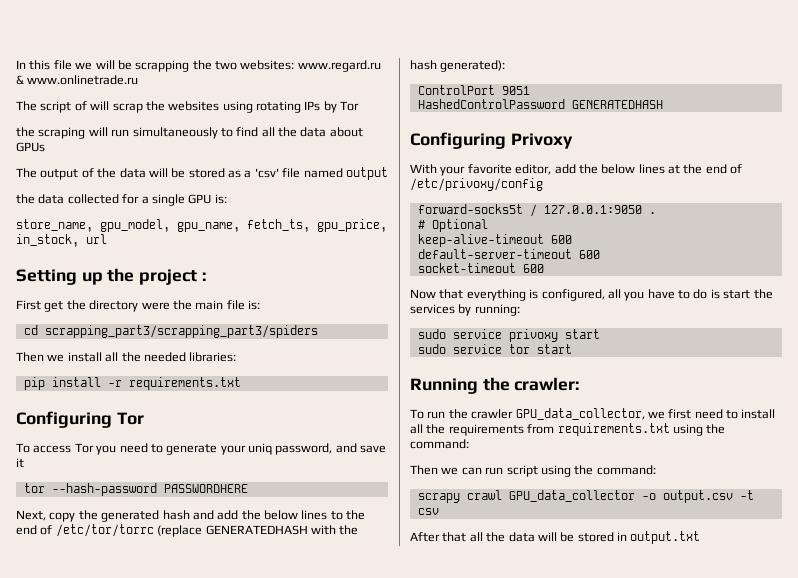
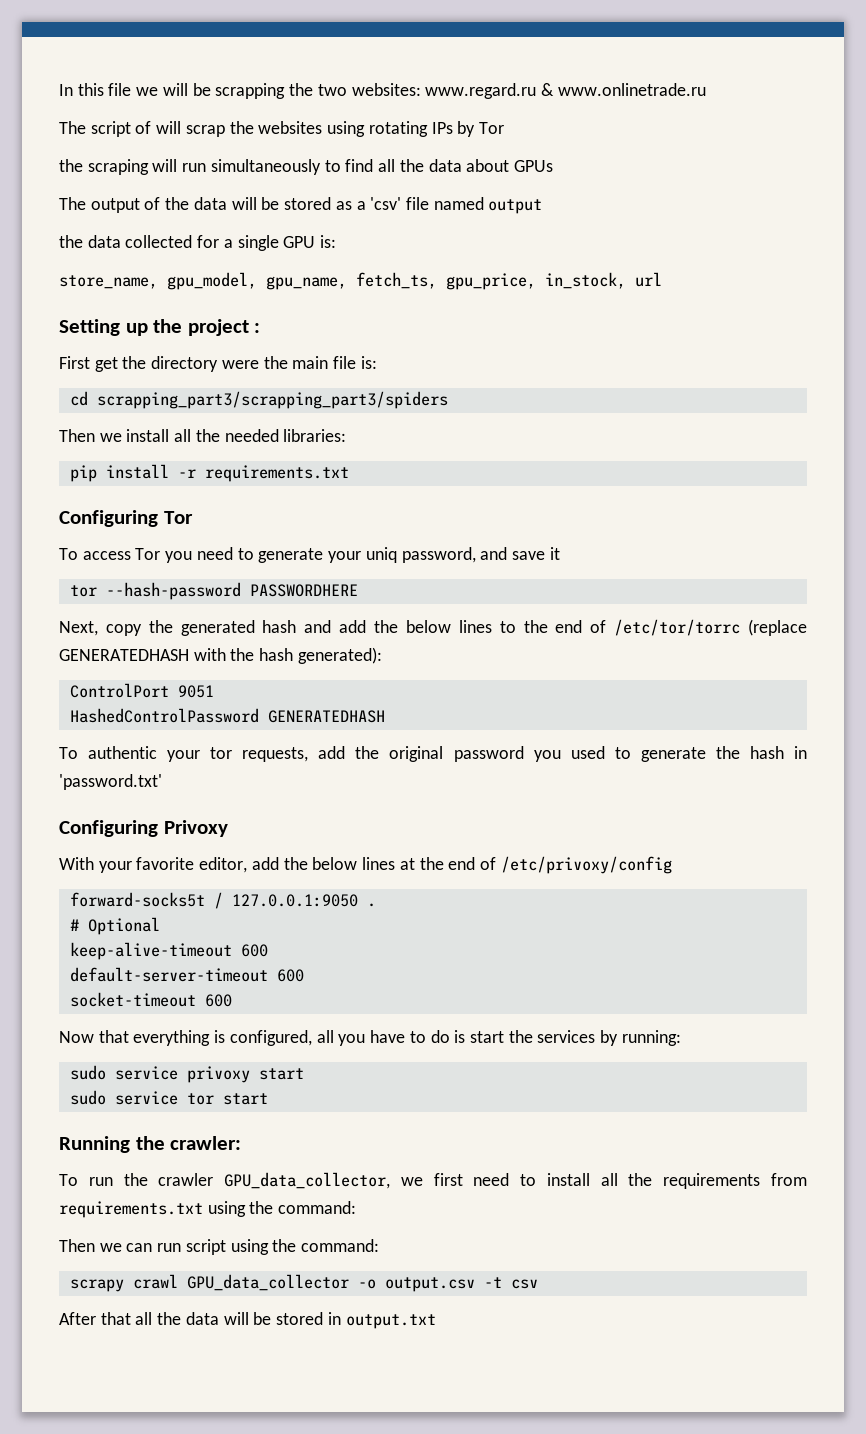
(663, 104) none -> [59,746,808,762] [59,774,162,790] // To authentic your tor requests, add the original password you used to generate the hash in 'password.txt'

